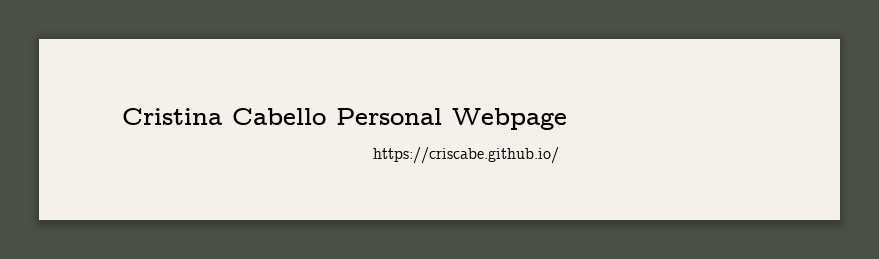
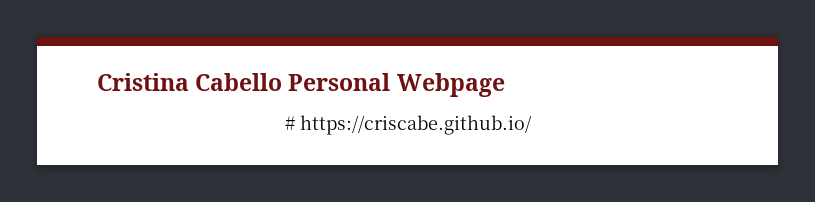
(567, 119) none -> [284,116,295,130] #

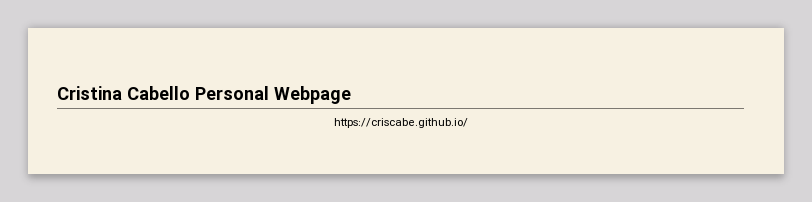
[284,116,295,130] # -> (351, 95) none

